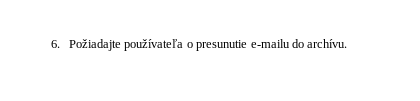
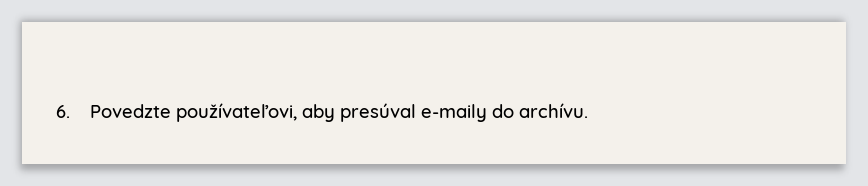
[69,39,290,51] Požiadajte používateľa o presunutie e-mailu -> [90,103,488,122] Povedzte používateľovi, aby presúval e-maily

